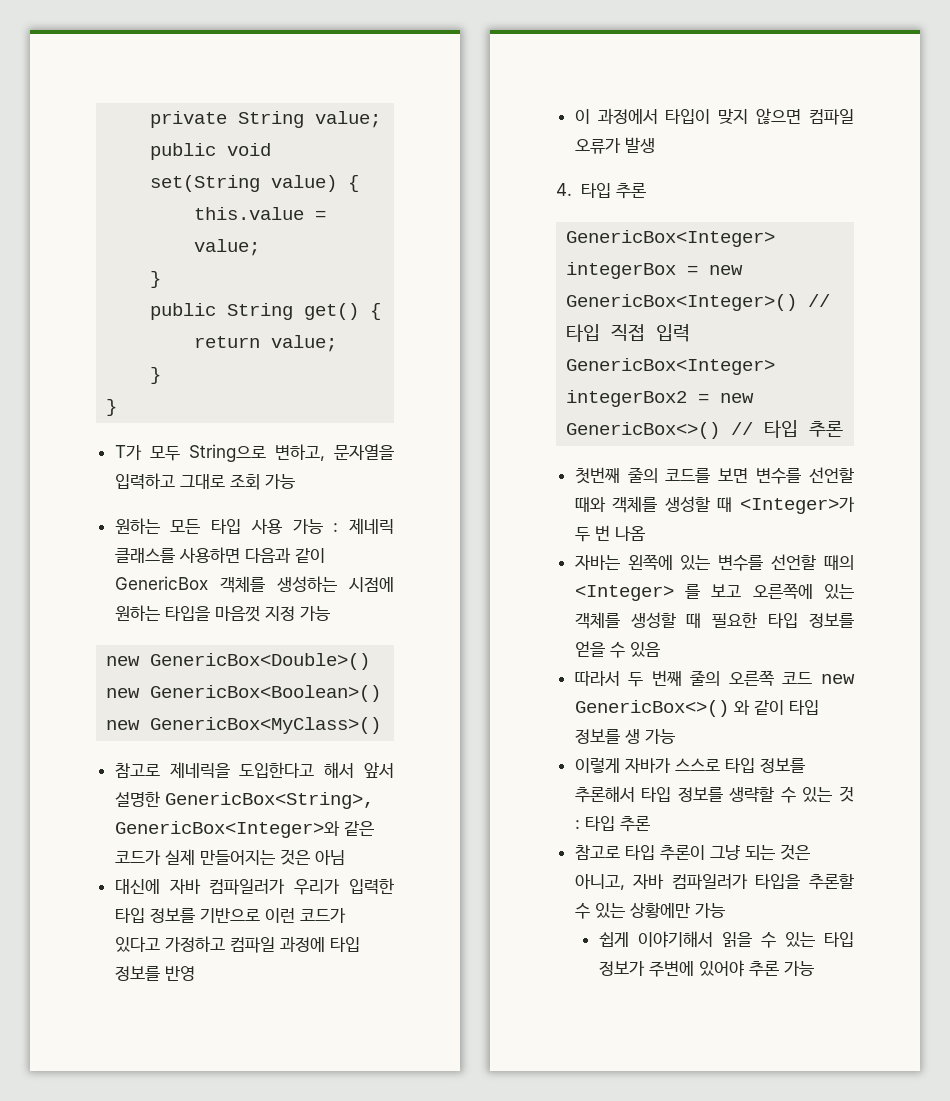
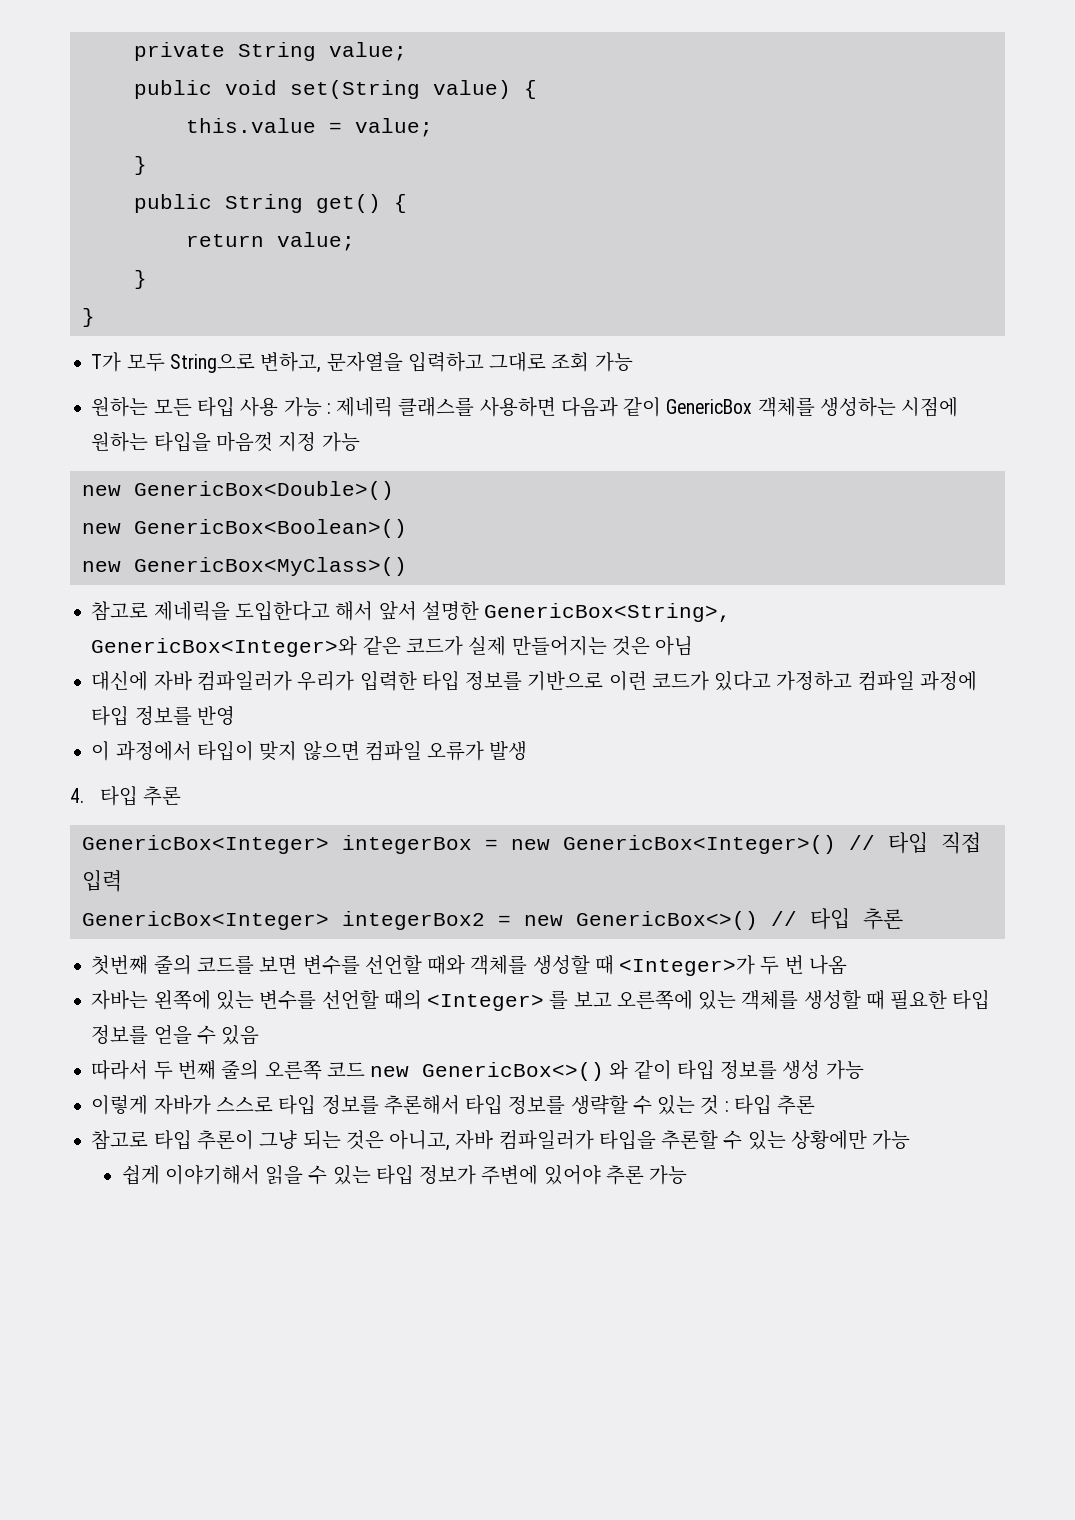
[624,729,640,744] 생 -> [782,1060,821,1080] 생성

